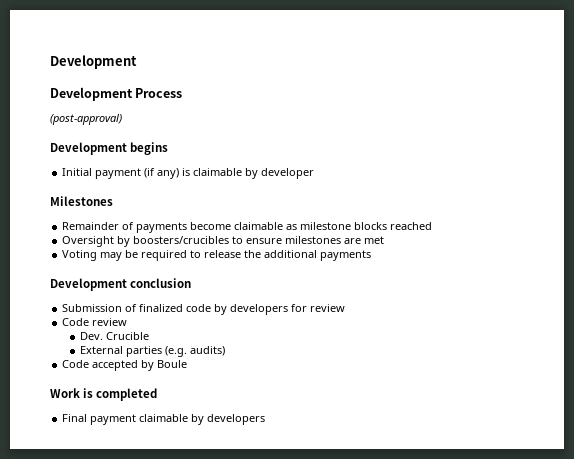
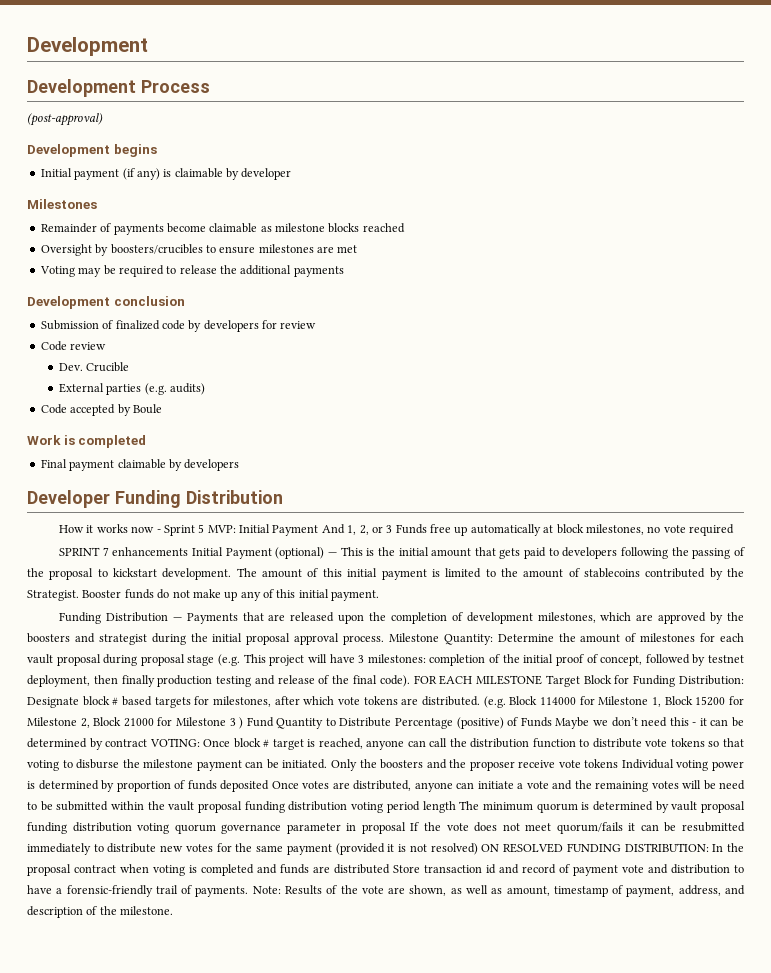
(266, 419) none -> [27,490,283,508] [59,524,735,536] [59,547,745,559] [27,568,745,580] [27,589,380,601] [59,612,744,624] [27,633,744,645] [27,654,744,666] [27,675,745,687] [27,696,744,708] [27,717,745,729] [27,738,744,750] [27,759,744,771] [27,780,745,792] [27,801,746,813] [27,822,745,834] [27,843,744,855] [27,864,744,876] [27,885,746,897] [27,906,174,918] // Developer Funding Distribution // How it works now - Sprint 5 MVP: Initial Payment And 1, 2, or 3 Funds free up automatically at block milestones, no vote required // SPRINT 7 enhancements Initial Payment (optional) — This is the initial amount that gets paid to developers following the passing of the proposal to kickstart development. The amount of this initial payment is limited to the amount of stablecoins contributed by the Strategist. Booster funds do not make up any of this initial payment. // Funding Distribution — Payments that are released upon the completion of development milestones, which are approved by the boosters and strategist during the initial proposal approval process. Milestone Quantity: Determine the amount of milestones for each vault proposal during proposal stage (e.g. This project will have 3 milestones: completion of the initial proof of concept, followed by testnet deployment, then finally production testing and release of the final code). FOR EACH MILESTONE Target Block for Funding Distribution: Designate block # based targets for milestones, after which vote tokens are distributed. (e.g. Block 114000 for Milestone 1, Block 15200 for Milestone 2, Block 21000 for Milestone 3 ) Fund Quantity to Distribute Percentage (positive) of Funds Maybe we don’t need this - it can be determined by contract VOTING: Once block # target is reached, anyone can call the distribution function to distribute vote tokens so that voting to disburse the milestone payment can be initiated. Only the boosters and the proposer receive vote tokens Individual voting power is determined by proportion of funds deposited Once votes are distributed, anyone can initiate a vote and the remaining votes will be need to be submitted within the vault proposal funding distribution voting period length The minimum quorum is determined by vault proposal funding distribution voting quorum governance parameter in proposal If the vote does not meet quorum/fails it can be resubmitted immediately to distribute new votes for the same payment (provided it is not resolved) ON RESOLVED FUNDING DISTRIBUTION: In the proposal contract when voting is completed and funds are distributed Store transaction id and record of payment vote and distribution to have a forensic-friendly trail of payments. Note: Results of the vote are shown, as well as amount, timestamp of payment, address, and description of the milestone.

